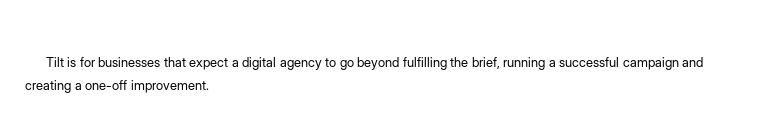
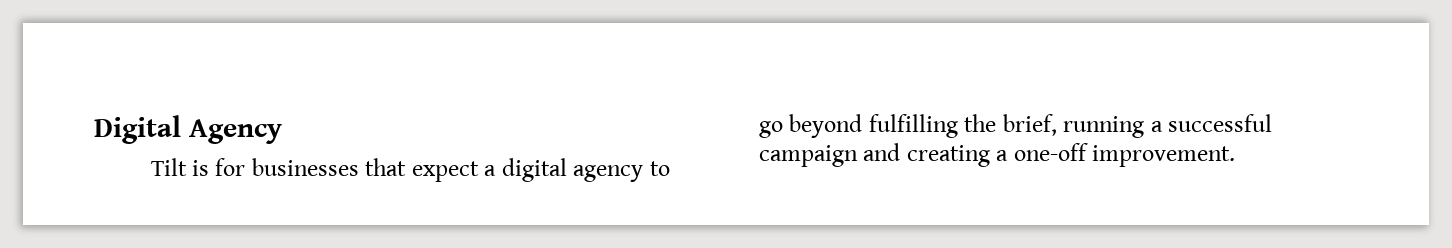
(45, 62) none -> [94,115,282,144] Digital Agency //

